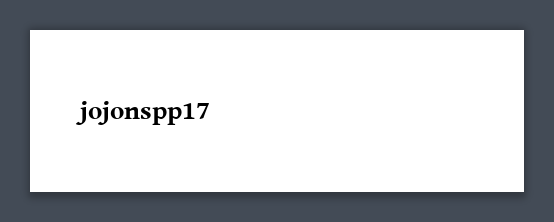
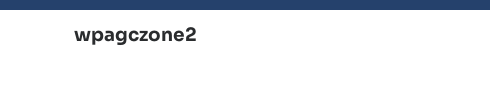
[75,101,210,125] jojonspp17 -> [74,27,197,46] wpagczone2

